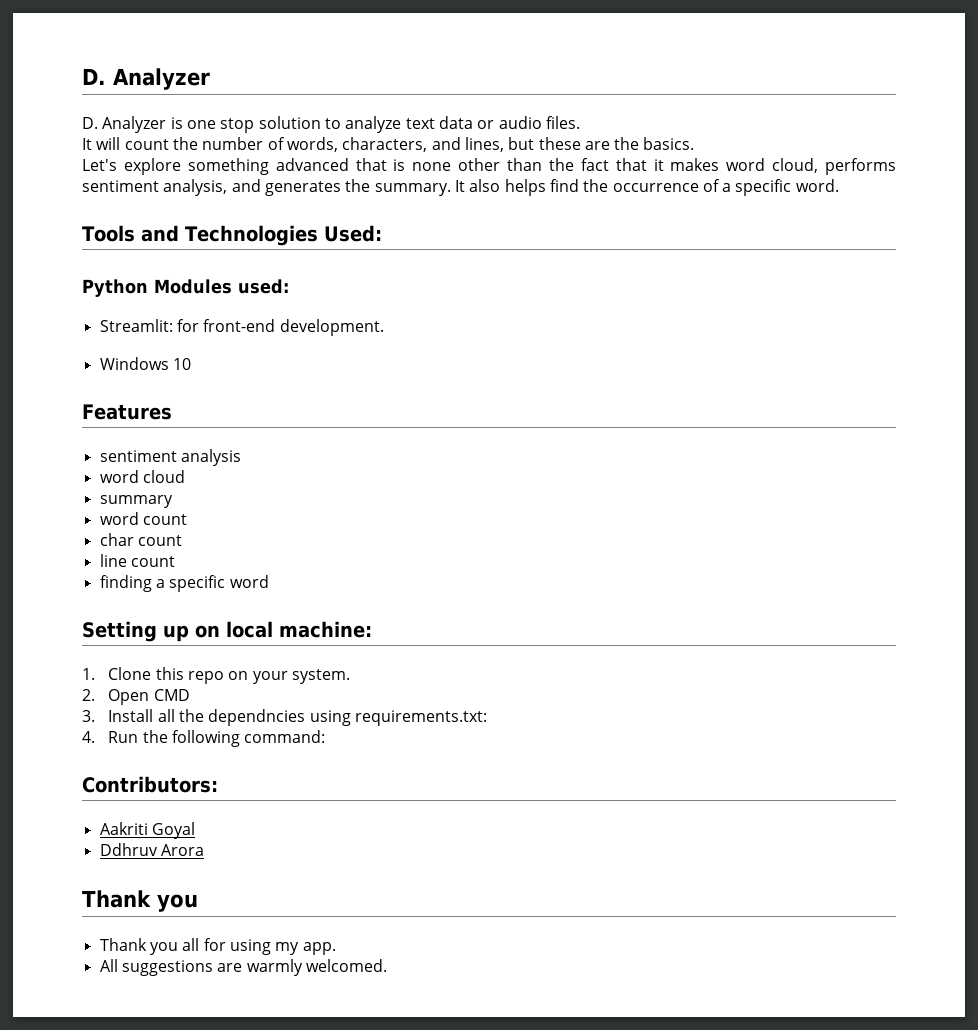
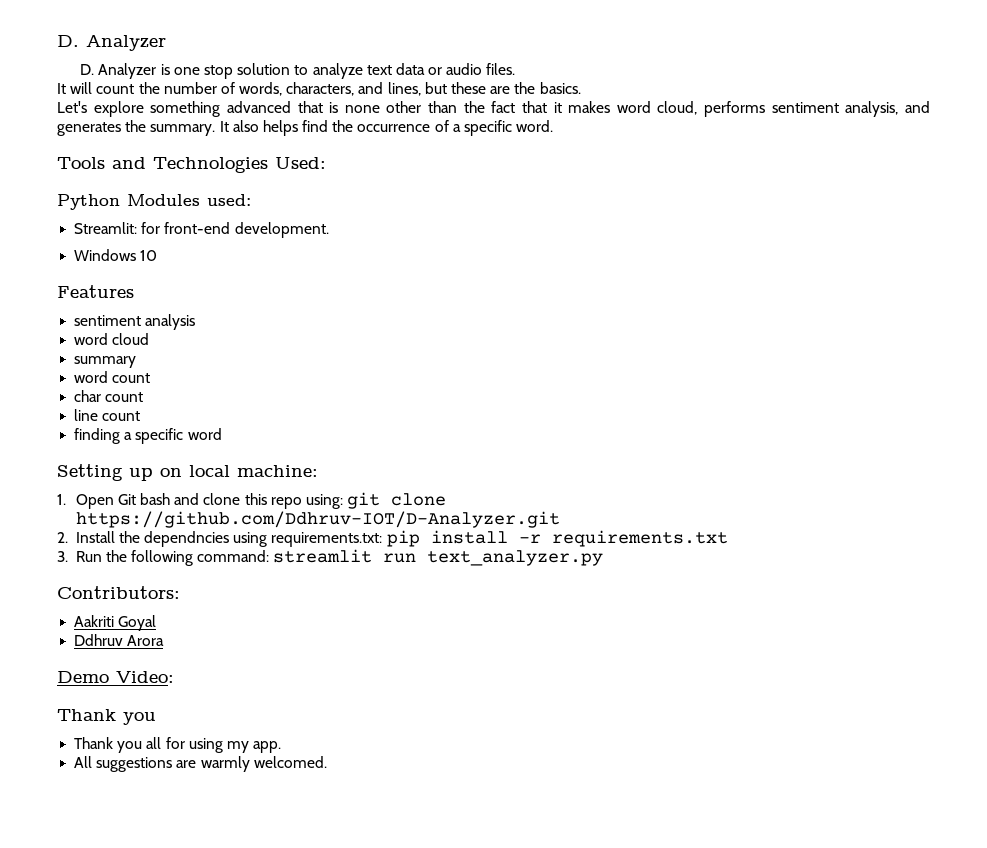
[108,667,350,684] [82,689,190,705] [82,709,175,722] Clone this repo on your system. // 2. Open CMD // 3. Install all -> [75,492,447,509] [75,511,560,528] [57,531,115,543] Open Git bash and clone this repo using: git clone https://github.com/Ddhruv-IOT/D-Analyzer.git // 2. Install
[82,731,95,743] // 4. -> [386,530,728,547] [57,551,68,562] pip install -r requirements.txt // 3.
(326, 736) none -> [273,549,604,566] streamlit run text_analyzer.py
(204, 850) none -> [57,671,174,683] // Demo Video:

